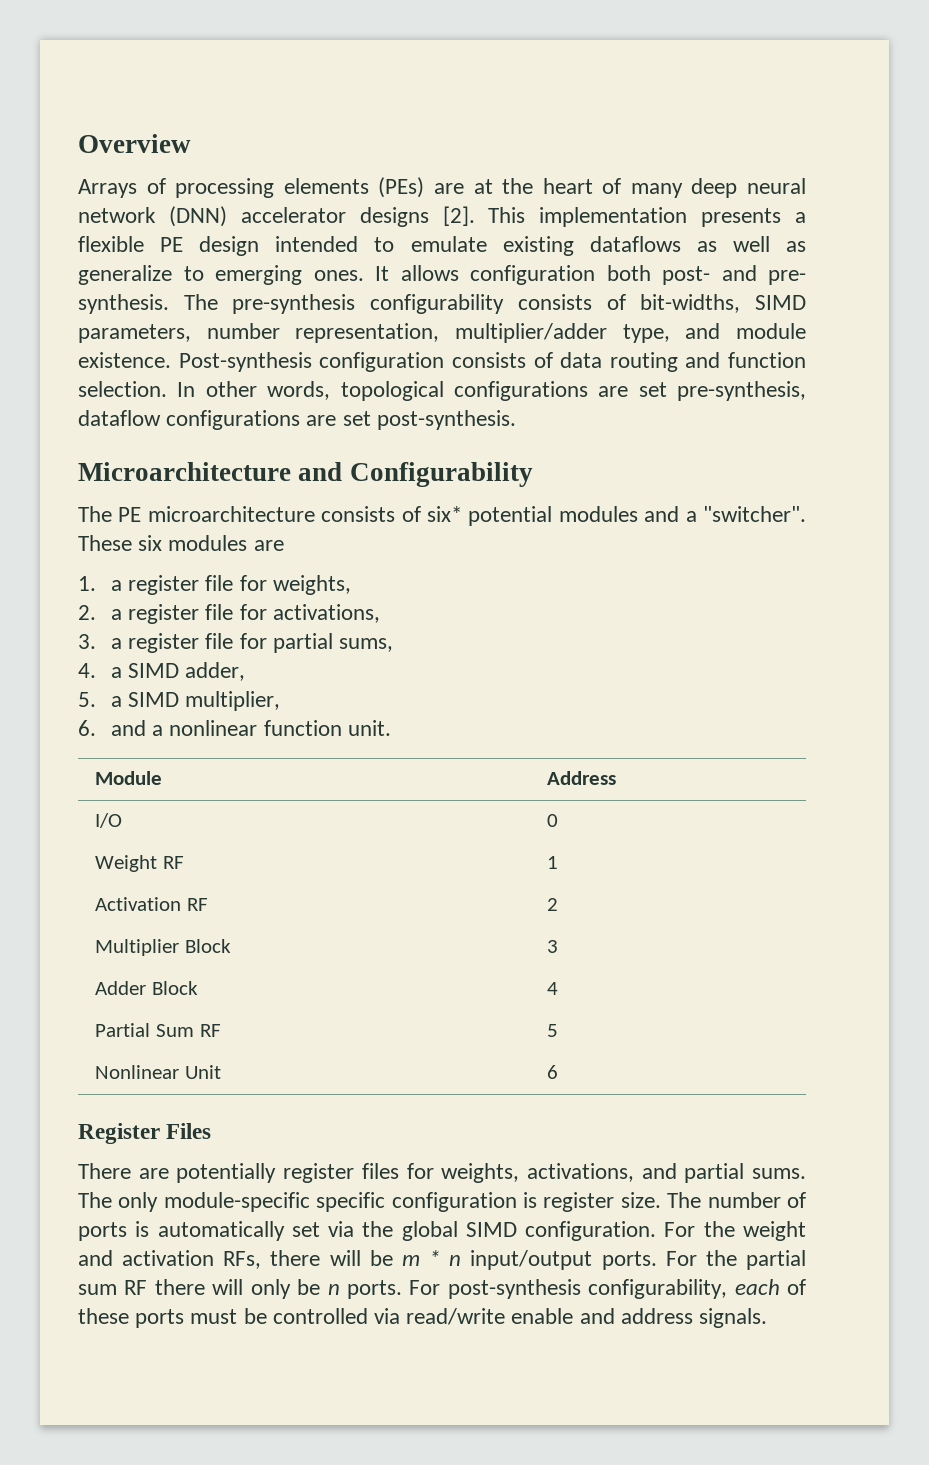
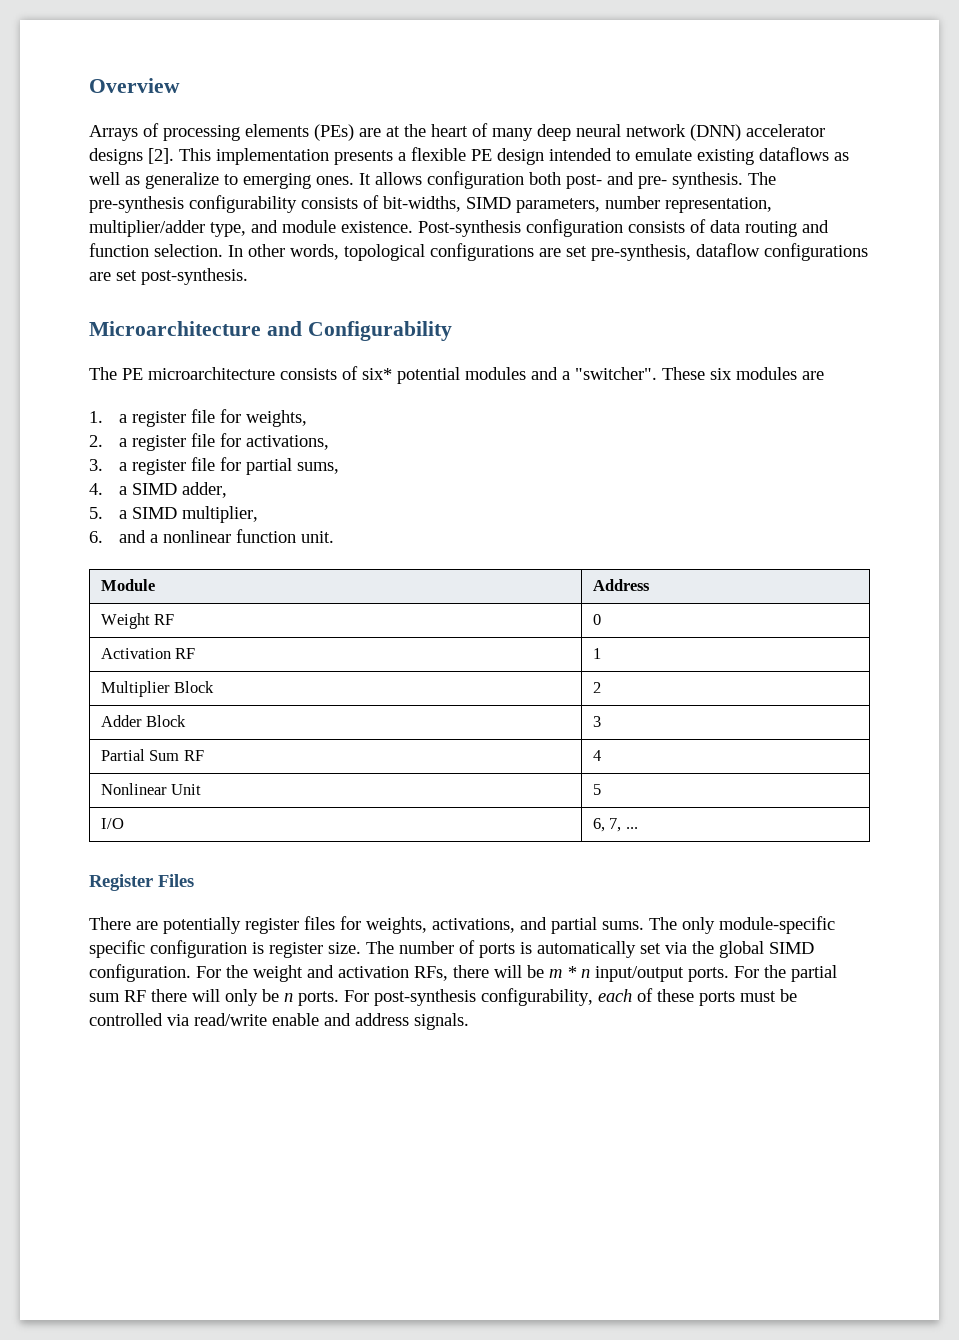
[95,813,123,828] I/O -> [100,613,175,629] Weight RF
[95,855,158,872] Weight -> [100,648,171,659] Activation
[95,897,208,911] [547,898,559,911] // Activation RF | 2 -> (601, 653) none
[547,940,559,953] 3 -> [592,682,601,693] 2
[547,982,559,995] 4 -> [592,716,601,727] 3
[547,1024,559,1037] 5 -> [592,750,601,761] 4
[547,1065,559,1079] 6 -> [592,784,601,795] [100,818,124,829] [592,818,638,832] 5 // I/O | 6, 7, ...

